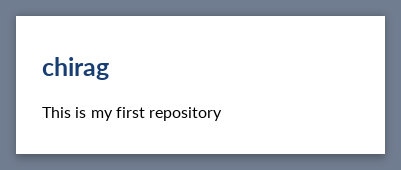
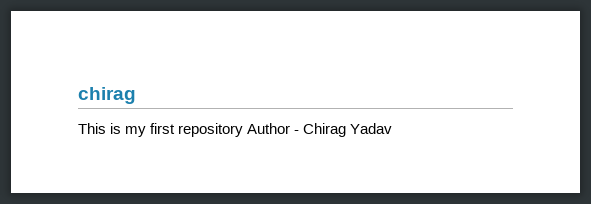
(223, 114) none -> [247,123,393,137] Author - Chirag Yadav

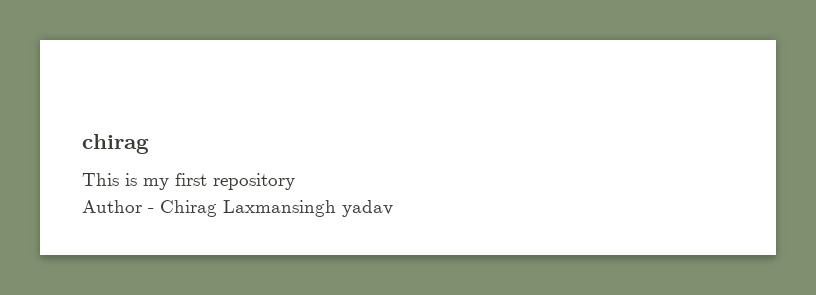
(244, 130) none -> (295, 181) //
[350,123,393,134] Yadav -> [223,200,393,217] Laxmansingh yadav

